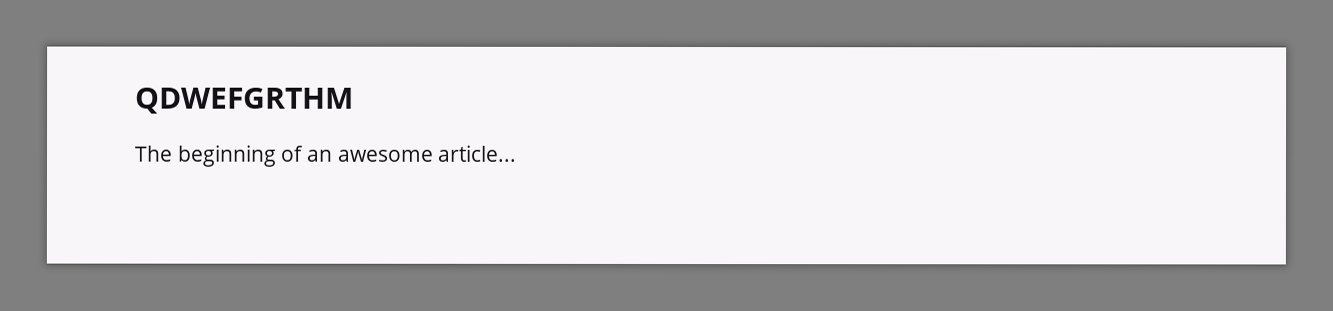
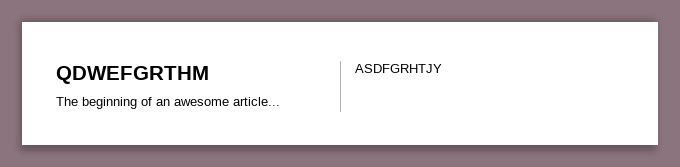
(518, 153) none -> [355,64,442,73] ASDFGRHTJY

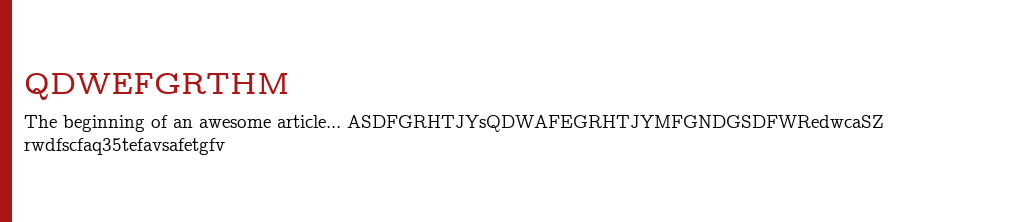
[355,64,442,73] ASDFGRHTJY -> [347,115,884,132] [24,138,225,155] ASDFGRHTJYsQDWAFEGRHTJYMFGNDGSDFWRedwcaSZ rwdfscfaq35tefavsafetgfv

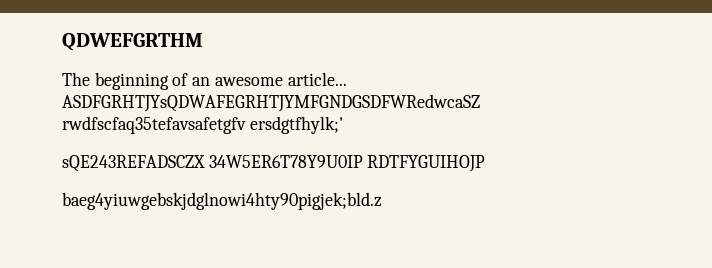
(225, 146) none -> [249,116,343,134] [62,155,486,172] [62,192,382,210] ersdgtfhylk;' // sQE243REFADSCZX 34W5ER6T78Y9U0IP RDTFYGUIHOJP // baeg4yiuwgebskjdglnowi4hty90pigjek;bld.z

